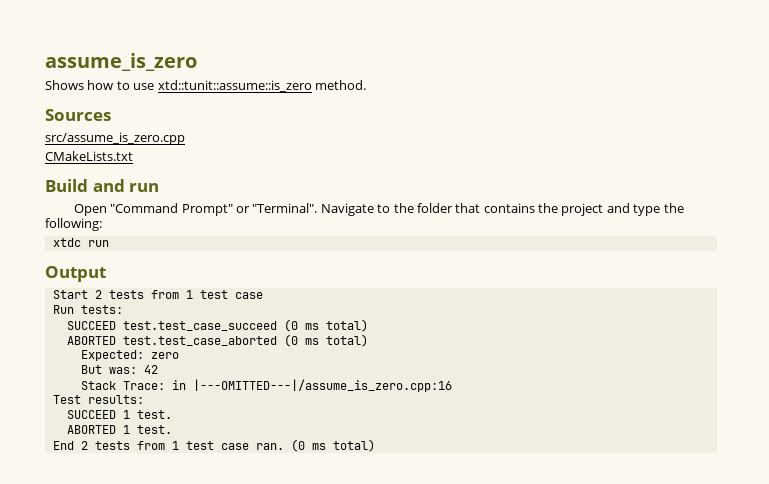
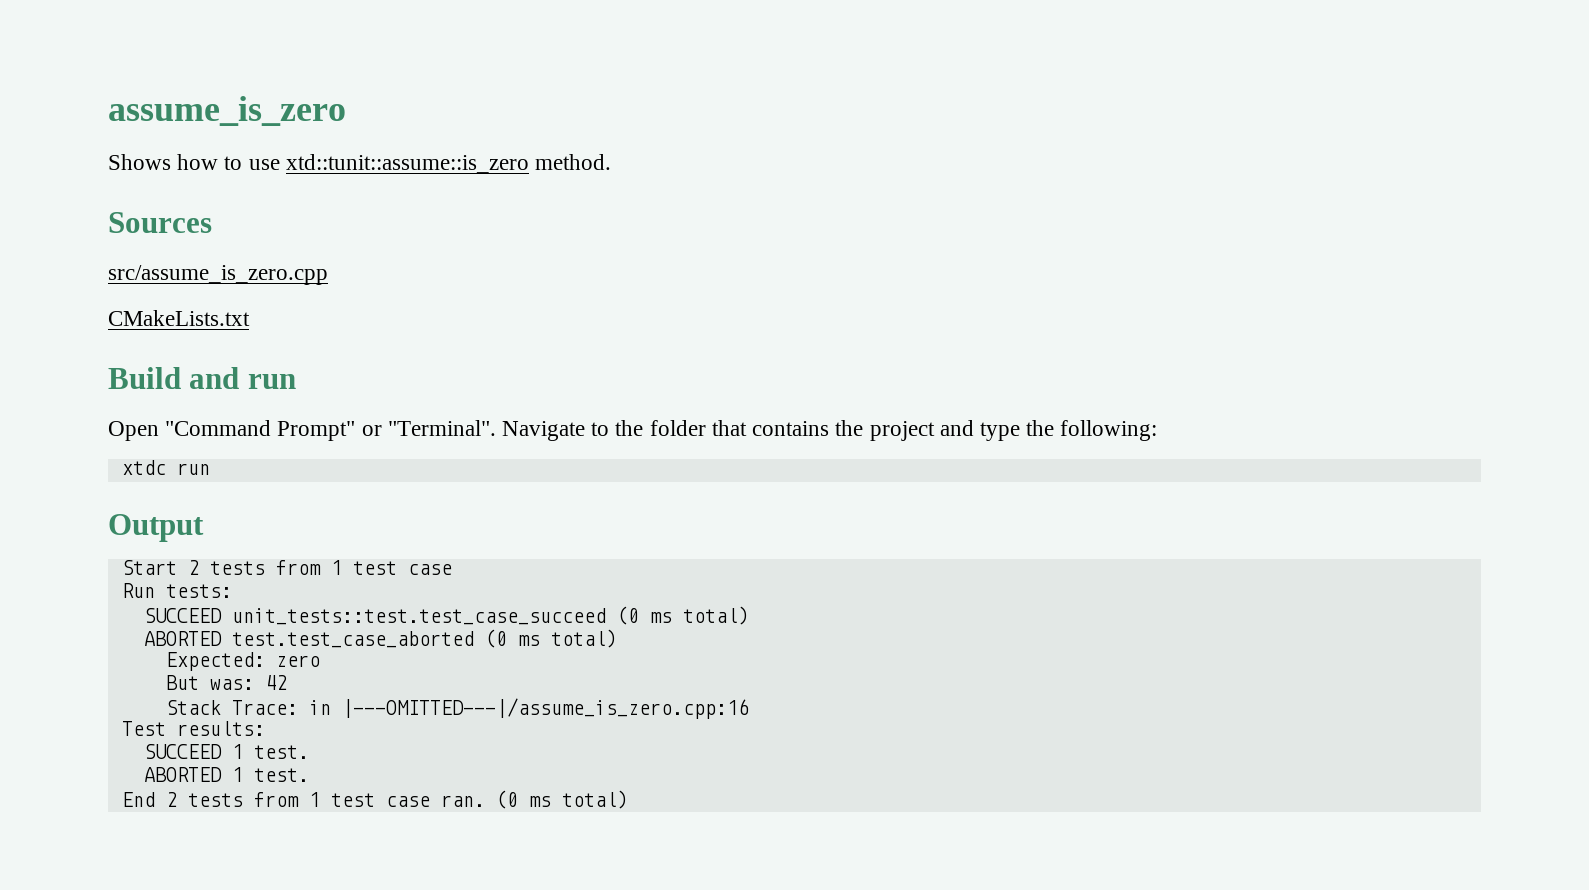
[122,321,277,331] test.test_case_succeed -> [231,608,606,625] unit_tests::test.test_case_succeed

